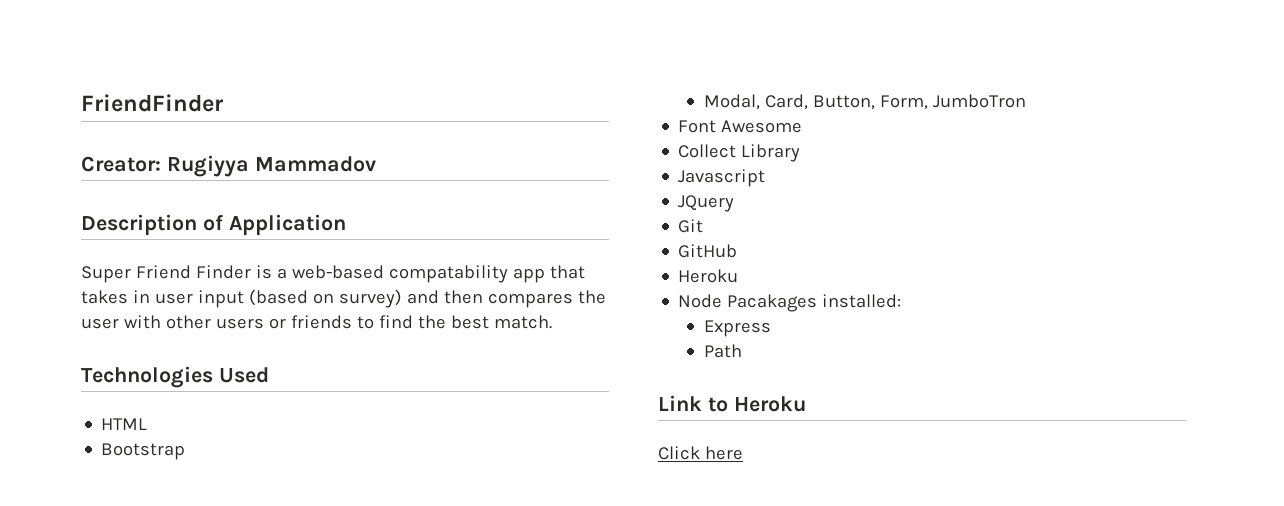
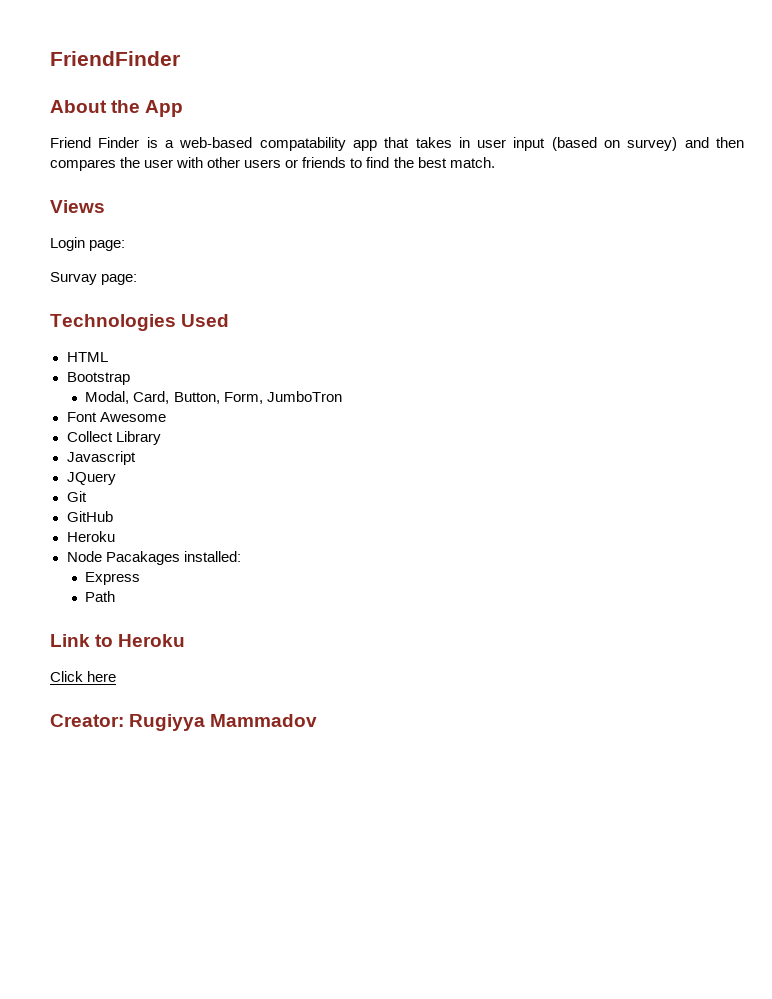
[81,155,376,177] [81,214,346,236] [81,266,131,283] Creator: Rugiyya Mammadov // Description of Application // Super -> [50,100,184,117] About the App //
(552, 322) none -> [50,200,105,213] [50,237,126,251] [50,272,138,285] // Views // Login page: // Survay page:
(743, 453) none -> [50,714,318,731] // Creator: Rugiyya Mammadov

